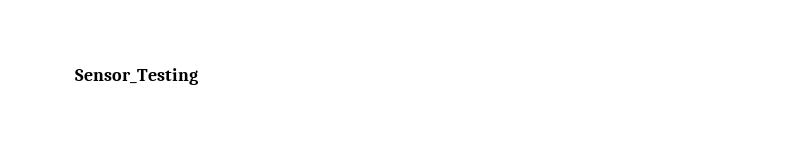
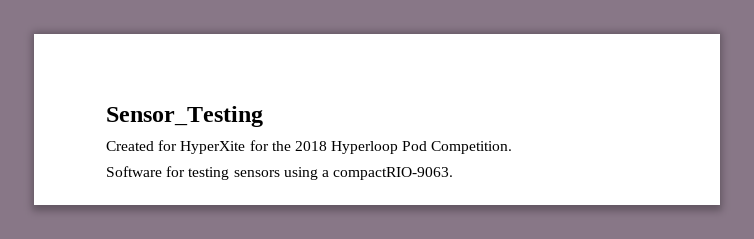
(198, 76) none -> [106,140,513,154] [106,166,454,180] // Created for HyperXite for the 2018 Hyperloop Pod Competition. // Software for testing sensors using a compactRIO-9063.

